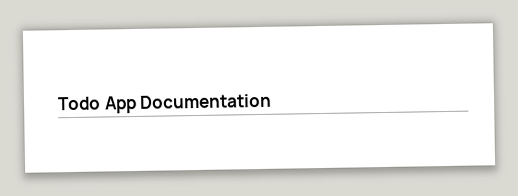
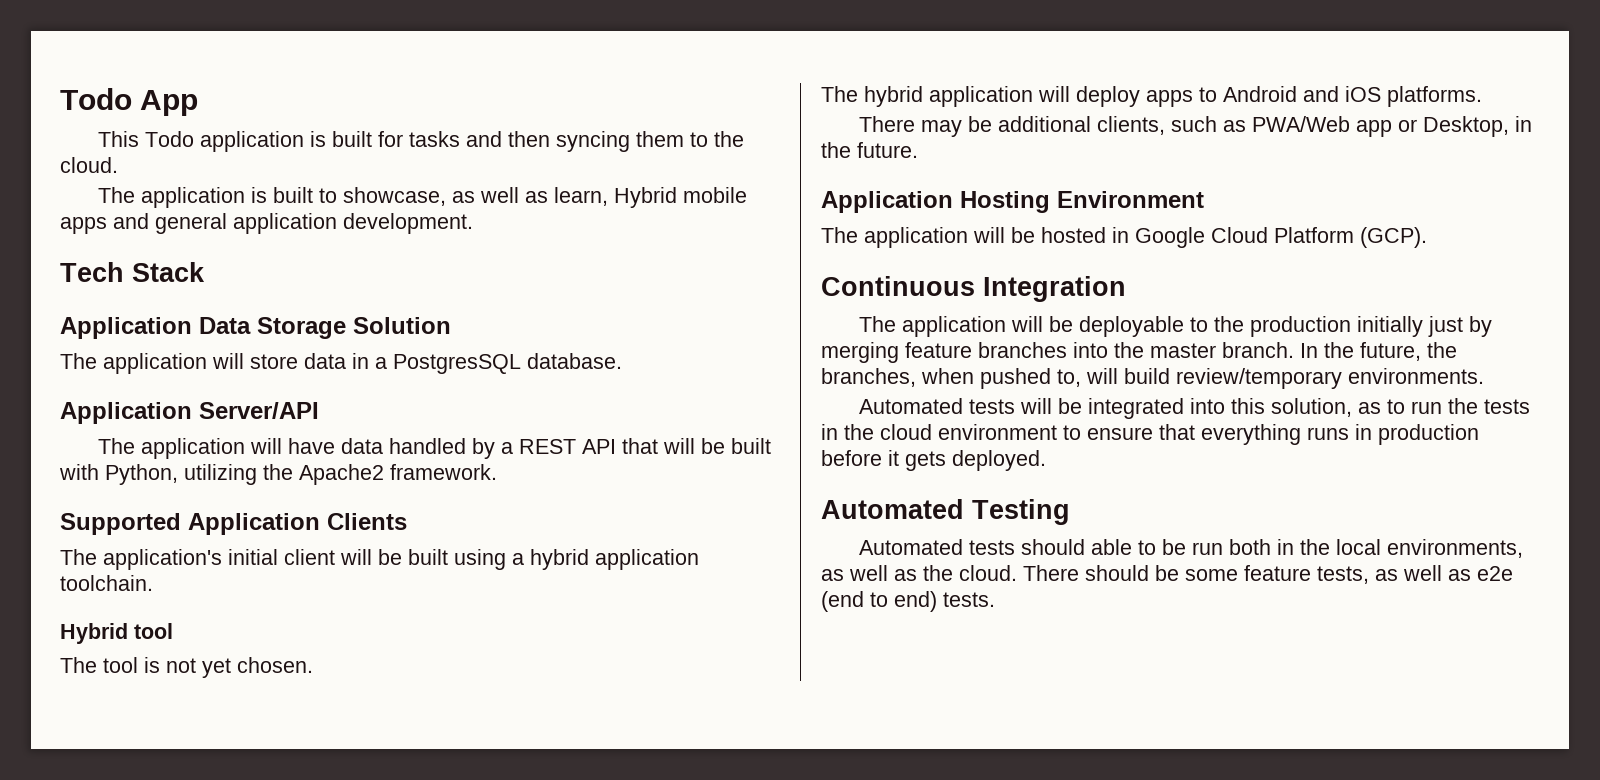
[139,93,273,109] Documentation -> [98,131,745,152] [60,157,118,173] [98,187,748,208] [60,213,473,234] [60,262,205,282] [60,317,451,339] [60,353,622,374] [60,402,319,424] [98,438,772,459] [59,464,497,485] [60,513,407,535] [60,549,699,570] [60,575,153,591] [60,623,173,644] [60,657,313,678] [821,86,1482,107] [859,116,1533,137] [821,142,918,158] [821,191,1204,213] [821,227,1427,248] [821,276,1126,302] [859,316,1493,337] [821,342,1457,363] [821,368,1484,389] [859,398,1531,419] [821,424,1479,445] [821,450,1046,471] [821,499,1070,525] [859,539,1524,558] [821,565,1513,584] [821,591,995,612] // This Todo application is built for tasks and then syncing them to the cloud. // The application is built to showcase, as well as learn, Hybrid mobile apps and general application development. // Tech Stack // Application Data Storage Solution // The application will store data in a PostgresSQL database. // Application Server/API // The application will have data handled by a REST API that will be built with Python, utilizing the Apache2 framework. // Supported Application Clients // The application's initial client will be built using a hybrid application toolchain. // Hybrid tool // The tool is not yet chosen. // The hybrid application will deploy apps to Android and iOS platforms. // There may be additional clients, such as PWA/Web app or Desktop, in the future. // Application Hosting Environment // The application will be hosted in Google Cloud Platform (GCP). // Continuous Integration // The application will be deployable to the production initially just by merging feature branches into the master branch. In the future, the branches, when pushed to, will build review/temporary environments. // Automated tests will be integrated into this solution, as to run the tests in the cloud environment to ensure that everything runs in production before it gets deployed. // Automated Testing // Automated tests should able to be run both in the local environments, as well as the cloud. There should be some feature tests, as well as e2e (end to end) tests.

